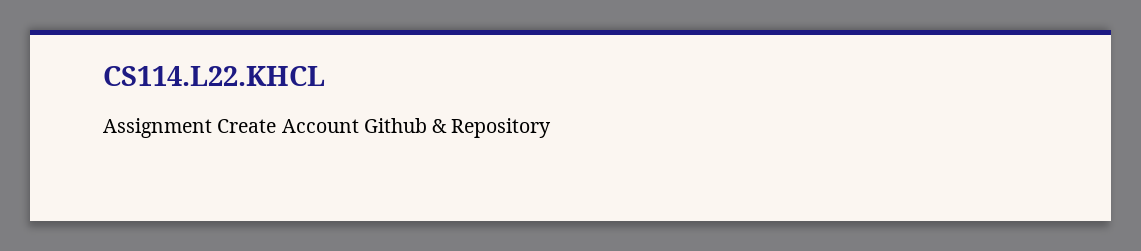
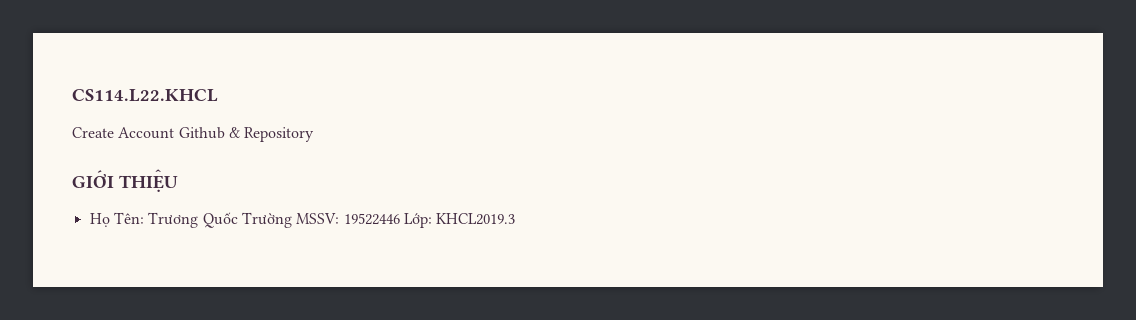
[103,118,212,138] Assignment -> (218, 95) none
(552, 128) none -> [72,169,178,192] [89,212,516,228] // GIỚI THIỆU // Họ Tên: Trương Quốc Trường MSSV: 19522446 Lớp: KHCL2019.3

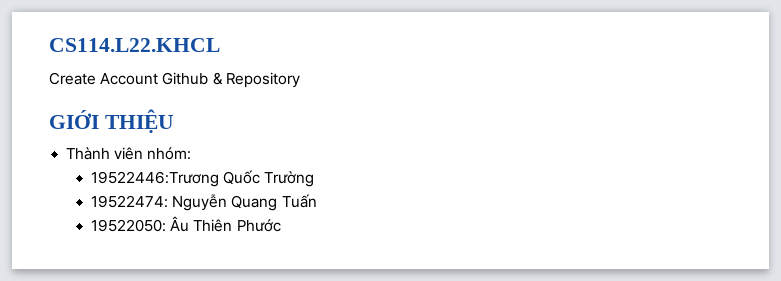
[89,212,516,228] Họ Tên: Trương Quốc Trường MSSV: 19522446 Lớp: KHCL2019.3 -> [66,147,192,160] [90,170,315,187] [90,194,317,211] [90,216,281,232] Thành viên nhóm: // 19522446:Trương Quốc Trường // 19522474: Nguyễn Quang Tuấn // 19522050: Âu Thiên Phước

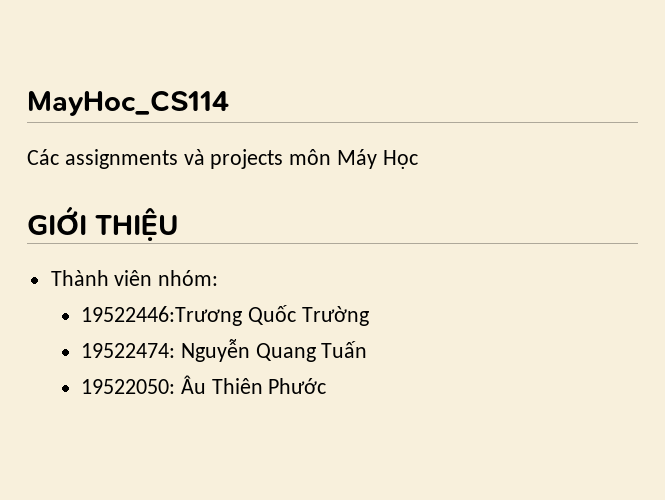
[49,38,220,52] [49,72,300,88] CS114.L22.KHCL // Create Account Github & Repository -> [27,90,229,116] [27,149,418,169] MayHoc_CS114 // Các assignments và projects môn Máy Học

